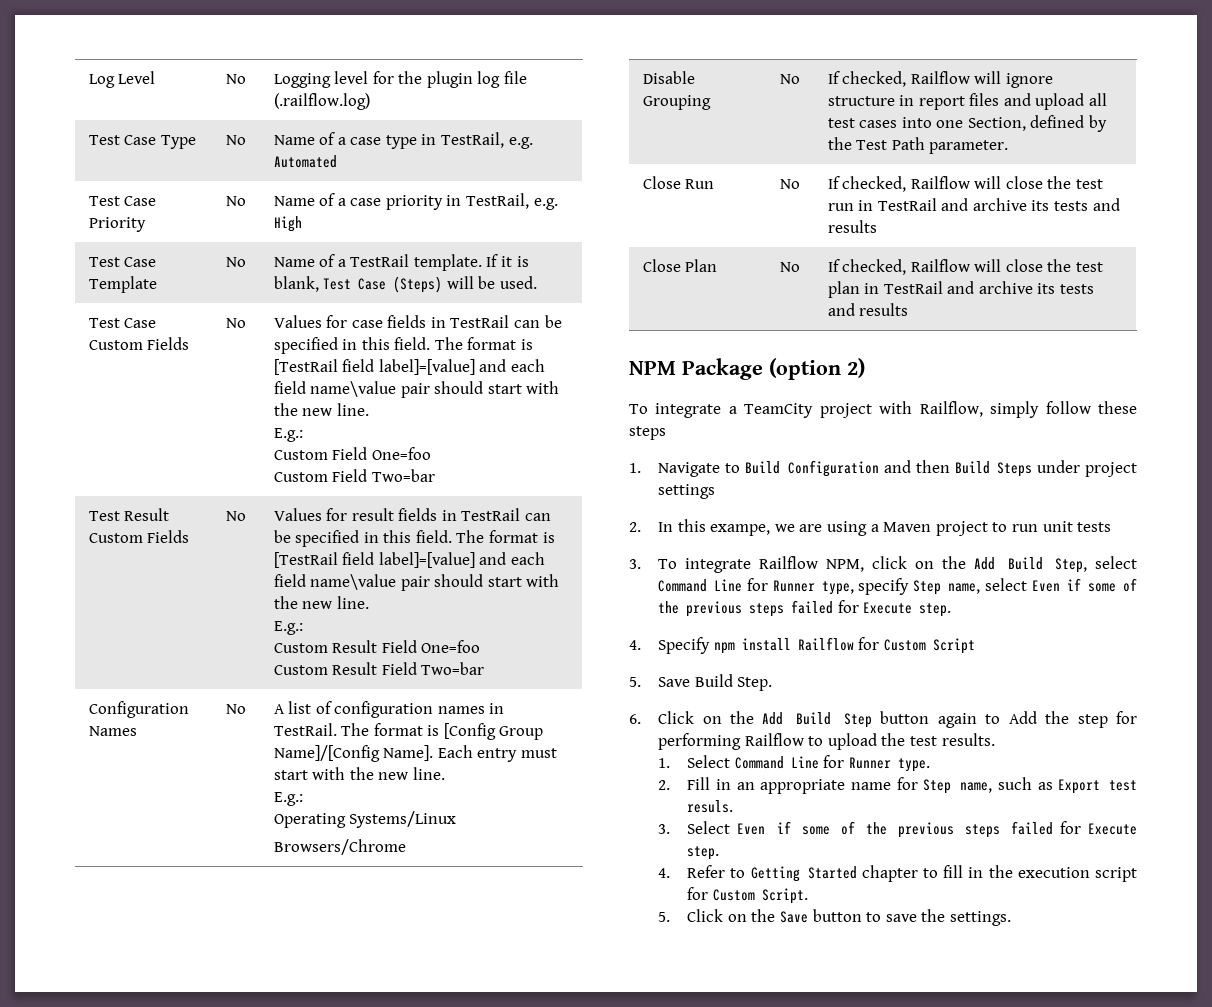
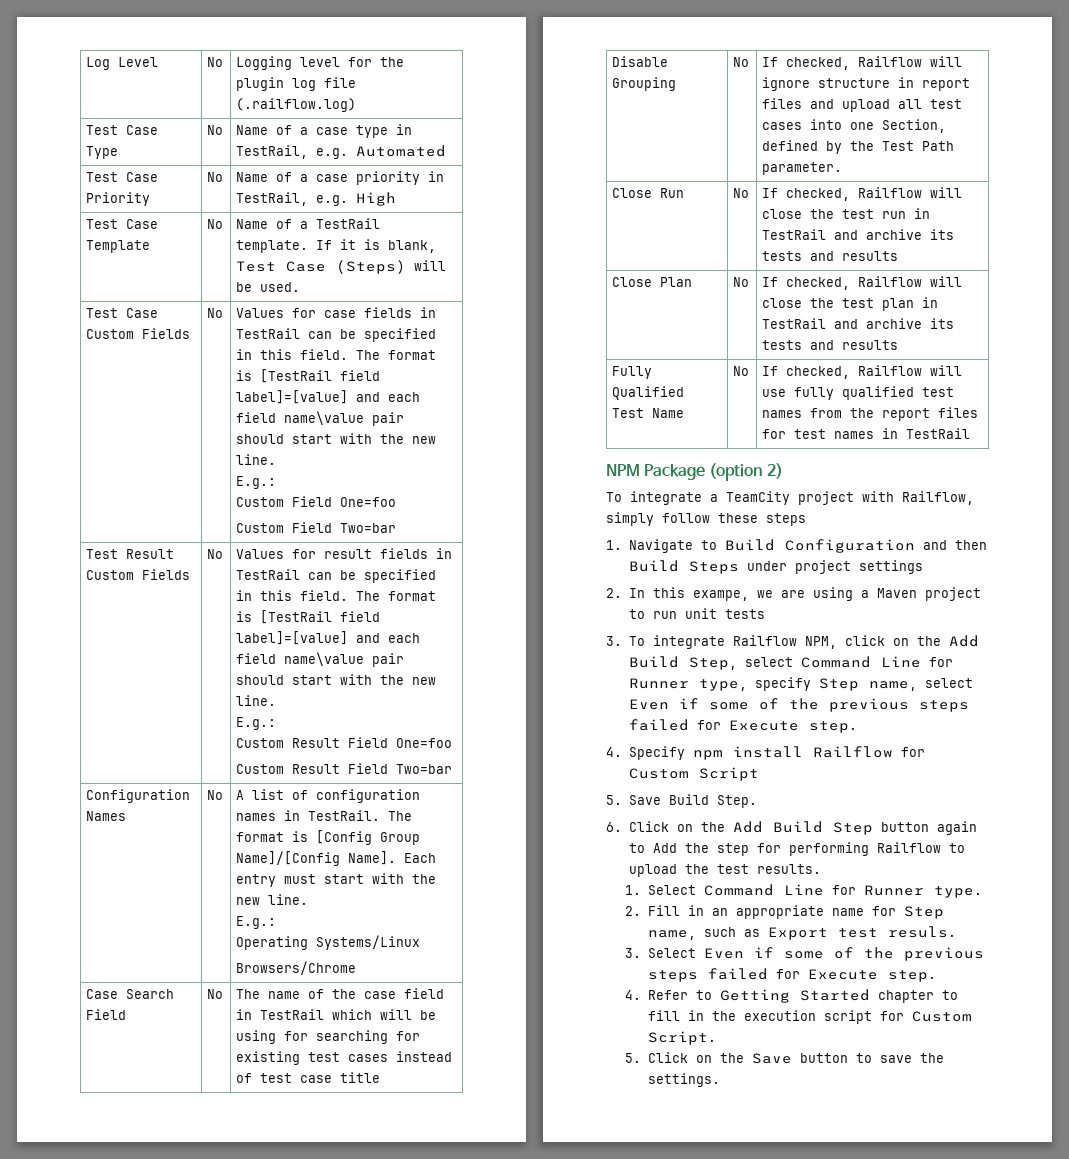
(406, 847) none -> [86,989,175,999] [86,1009,127,1020] [207,989,224,999] [236,988,445,999] [236,1009,437,1020] [236,1030,421,1044] [236,1051,453,1065] [236,1072,381,1083] // Case Search Field | No | The name of the case field in TestRail which will be using for searching for existing test cases instead of test case title
(909, 309) none -> [612,366,653,379] [612,386,685,400] [612,408,685,418] [733,366,750,376] [762,365,963,379] [762,386,955,400] [762,407,979,421] [762,428,971,439] // Fully Qualified Test Name | No | If checked, Railflow will use fully qualified test names from the report files for test names in TestRail

